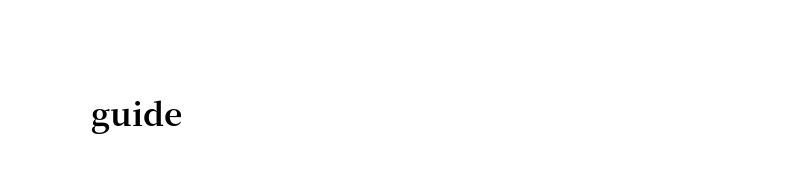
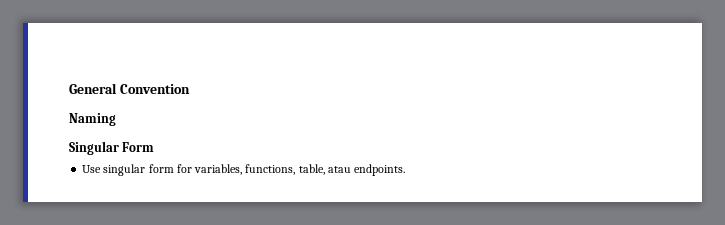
[91,100,182,134] guide -> [69,83,190,94] [69,113,116,126] [69,141,155,155] [82,164,406,176] General Convention // Naming // Singular Form // Use singular form for variables, functions, table, atau endpoints.

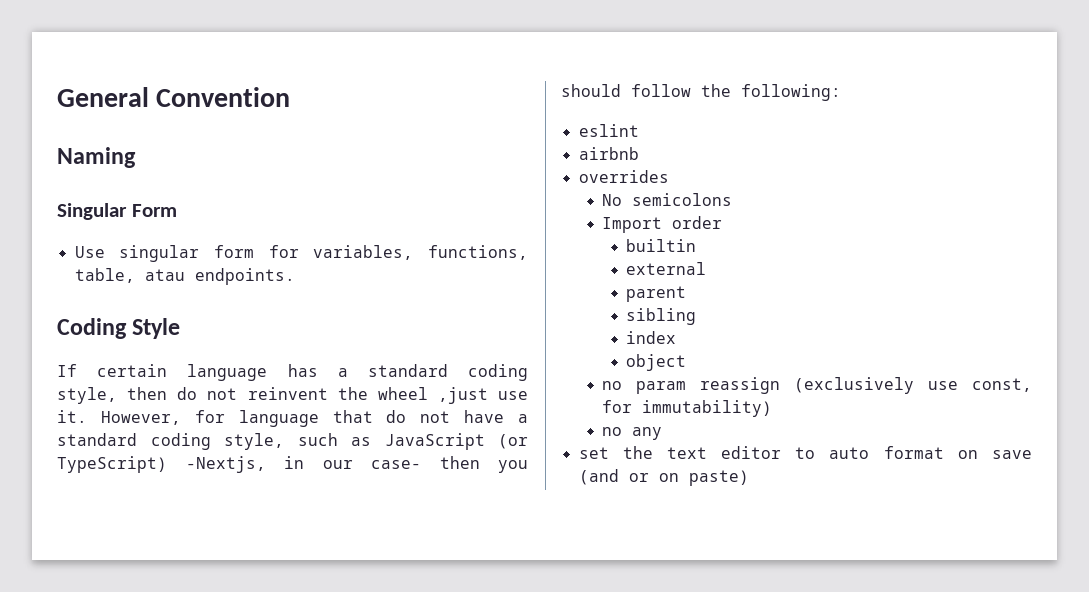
(406, 170) none -> [57,318,181,339] [57,364,528,381] [57,387,528,404] [57,410,528,427] [57,433,528,450] [57,456,528,473] [561,84,841,101] [578,124,639,137] [578,147,639,160] [578,170,669,183] [602,193,733,206] [602,216,723,233] [626,239,697,252] [626,262,707,275] [626,286,687,302] [626,308,697,325] [626,331,677,344] [626,354,687,371] [602,377,1032,394] [602,400,773,417] [602,427,663,440] [578,446,1032,459] [578,469,749,486] // Coding Style // If certain language has a standard coding style, then do not reinvent the wheel ,just use it. However, for language that do not have a standard coding style, such as JavaScript (or TypeScript) -Nextjs, in our case- then you should follow the following: // eslint // airbnb // overrides // No semicolons // Import order // builtin // external // parent // sibling // index // object // no param reassign (exclusively use const, for immutability) // no any // set the text editor to auto format on save (and or on paste)

